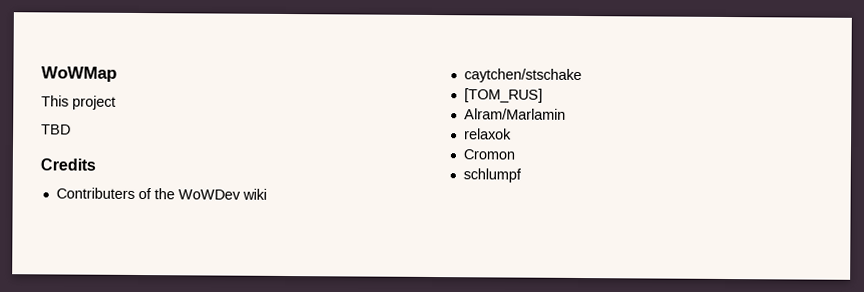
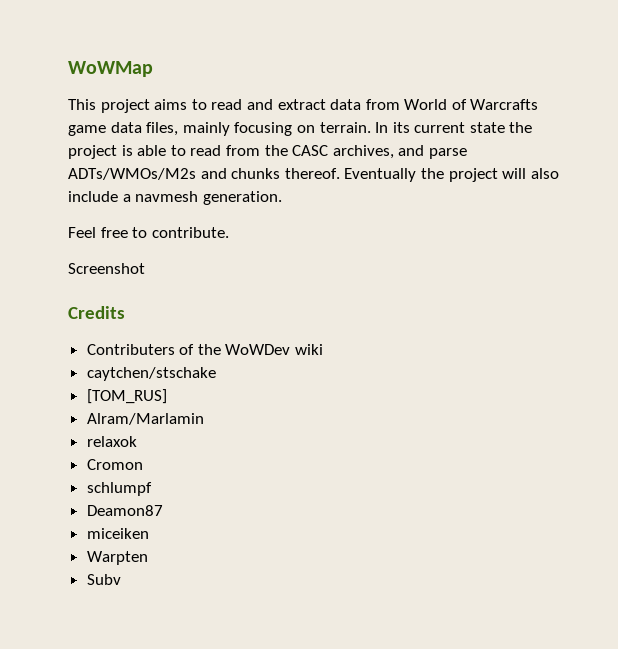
[41,124,71,135] // TBD -> [154,99,539,110] [68,122,533,136] [68,145,467,159] [68,168,559,182] [68,191,282,205] [68,227,229,238] [68,263,145,274] aims to read and extract data from World of Warcrafts game data files, mainly focusing on terrain. In its current state the project is able to read from the CASC archives, and parse ADTs/WMOs/M2s and chunks thereof. Eventually the project will also include a navmesh generation. // Feel free to contribute. // Screenshot
(522, 175) none -> [86,505,163,516] [86,528,149,539] [86,551,148,565] [86,574,121,585] // Deamon87 // miceiken // Warpten // Subv

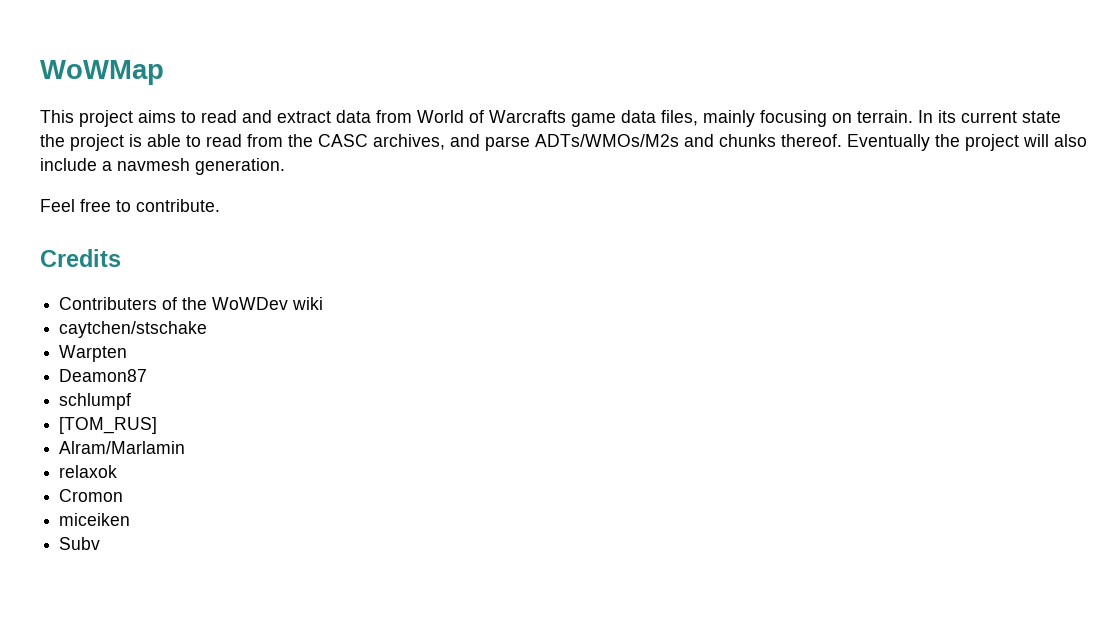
[68,263,145,274] // Screenshot -> (220, 205) none
(216, 374) none -> [59,345,128,362] [59,369,148,382] [59,393,132,410] // Warpten // Deamon87 // schlumpf
[86,482,152,496] [86,505,163,516] // schlumpf // Deamon87 -> (124, 495) none
[86,551,148,565] // Warpten -> (131, 519) none

